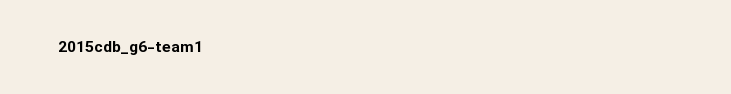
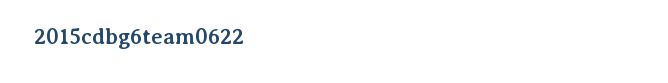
[58,41,203,55] 2015cdb_g6-team1 -> [34,28,244,49] 2015cdbg6team0622

